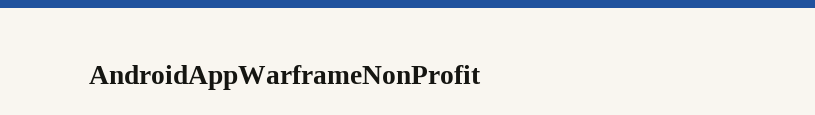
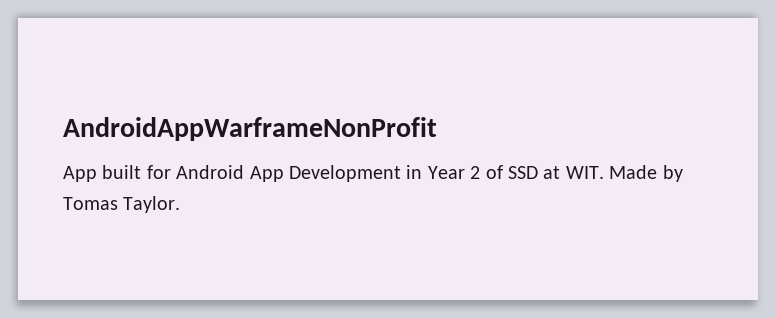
(481, 77) none -> [63,165,683,182] [63,196,181,213] // App built for Android App Development in Year 2 of SSD at WIT. Made by Tomas Taylor.

